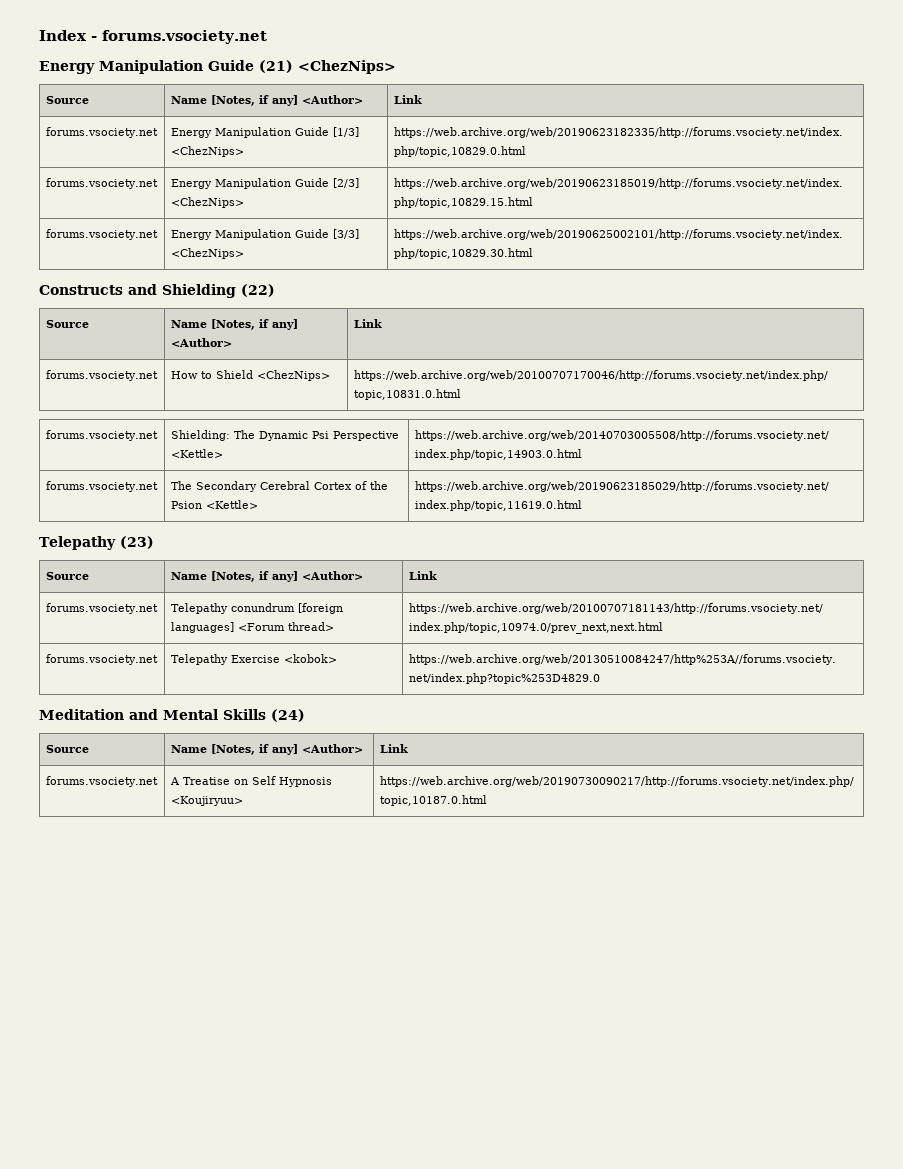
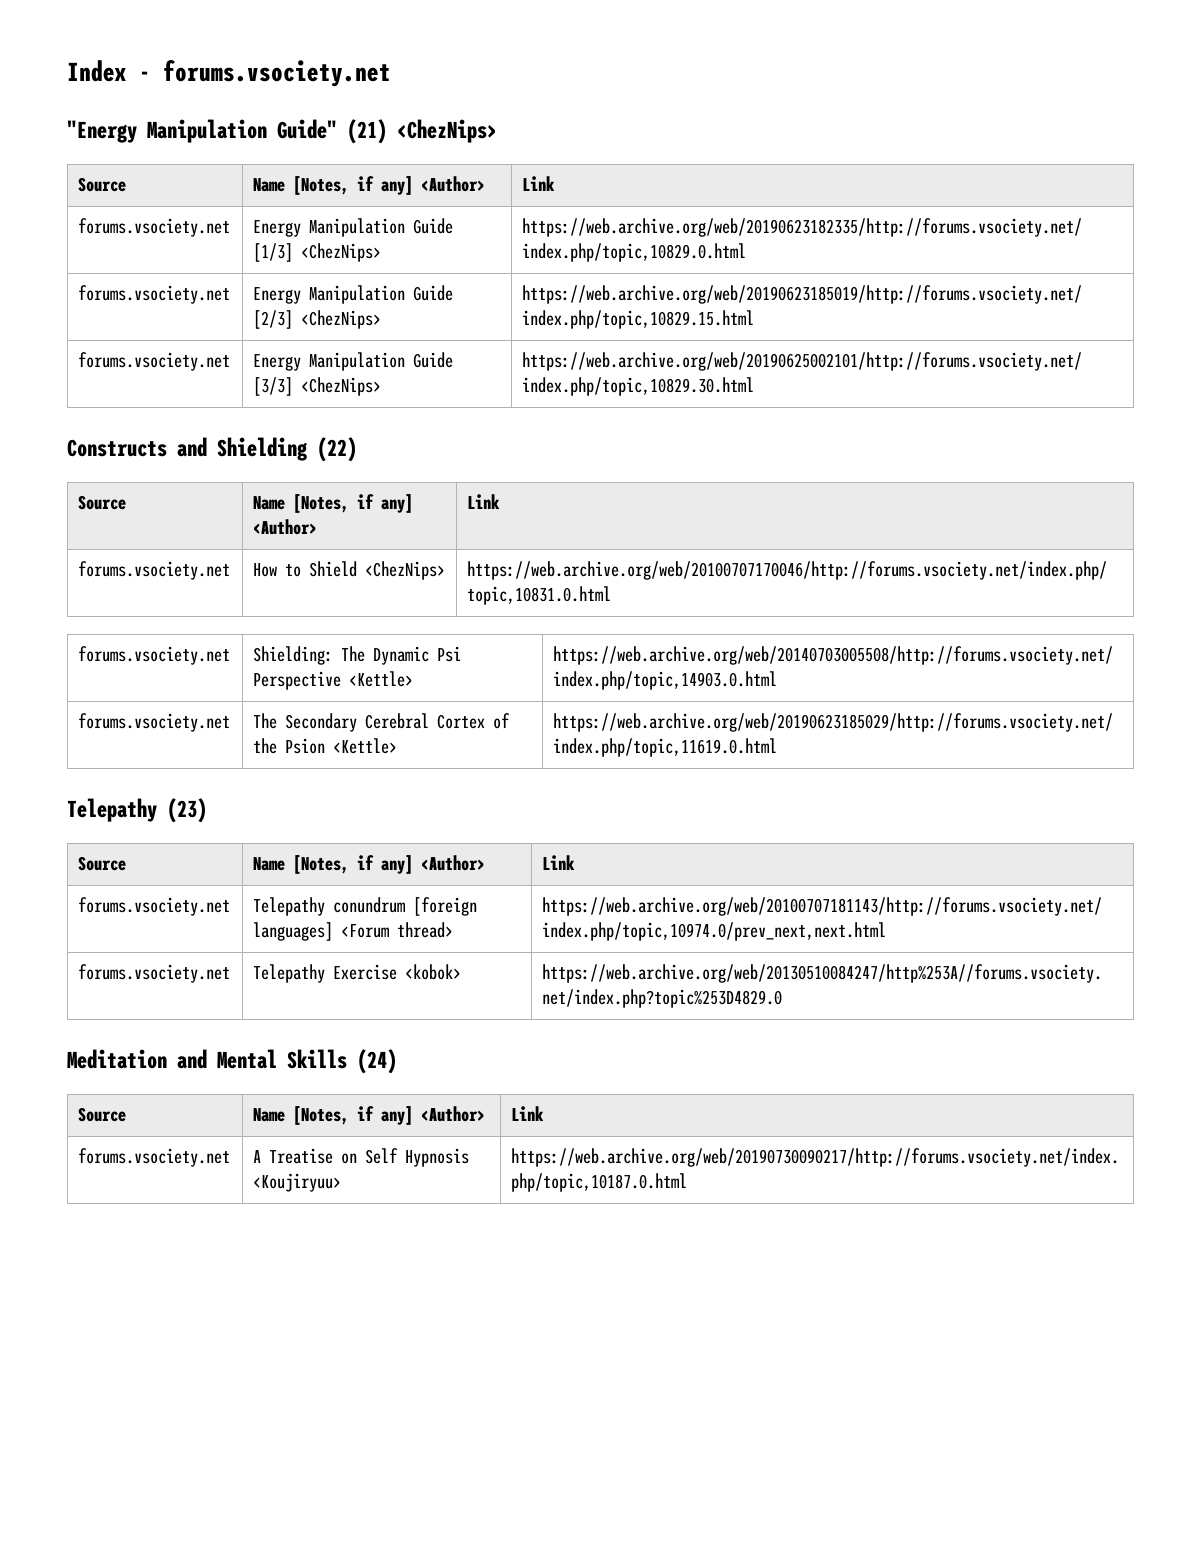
[39,60,254,74] Energy Manipulation Guide -> [67,119,337,143] "Energy Manipulation Guide"

